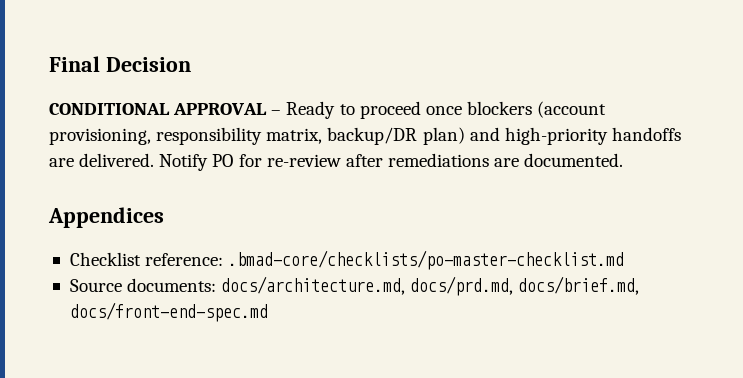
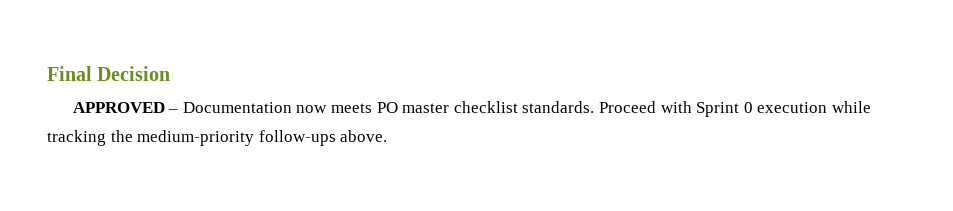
[49,101,607,119] [49,127,681,145] [49,153,624,171] [48,207,164,228] [69,250,625,270] [69,276,640,296] [69,302,268,322] CONDITIONAL APPROVAL – Ready to proceed once blockers (account provisioning, responsibility matrix, backup/DR plan) and high-priority handoffs are delivered. Notify PO for re-review after remediations are documented. // Appendices // Checklist reference: .bmad-core/checklists/po-master-checklist.md // Source documents: docs/architecture.md, docs/prd.md, docs/brief.md, docs/front-end-spec.md -> [72,101,871,117] [47,130,388,146] APPROVED – Documentation now meets PO master checklist standards. Proceed with Sprint 0 execution while tracking the medium-priority follow-ups above.

